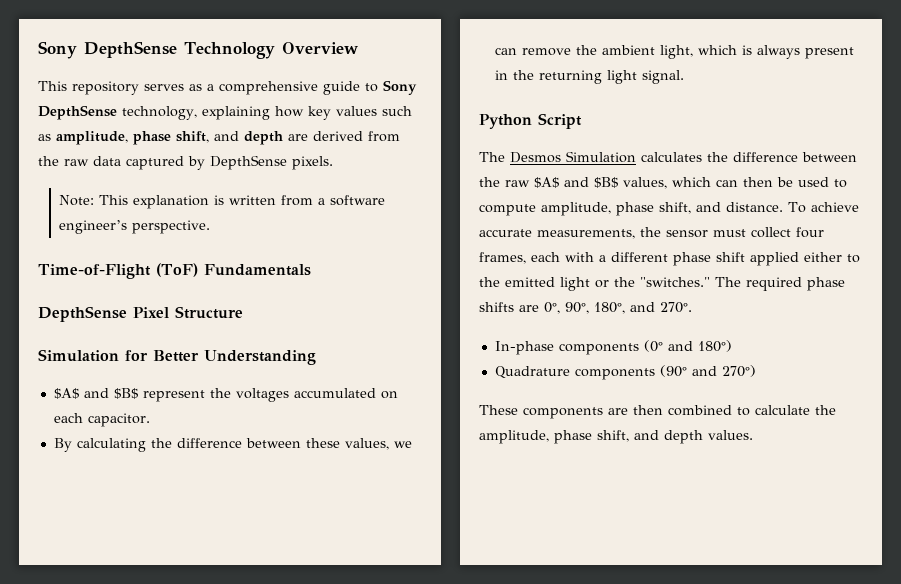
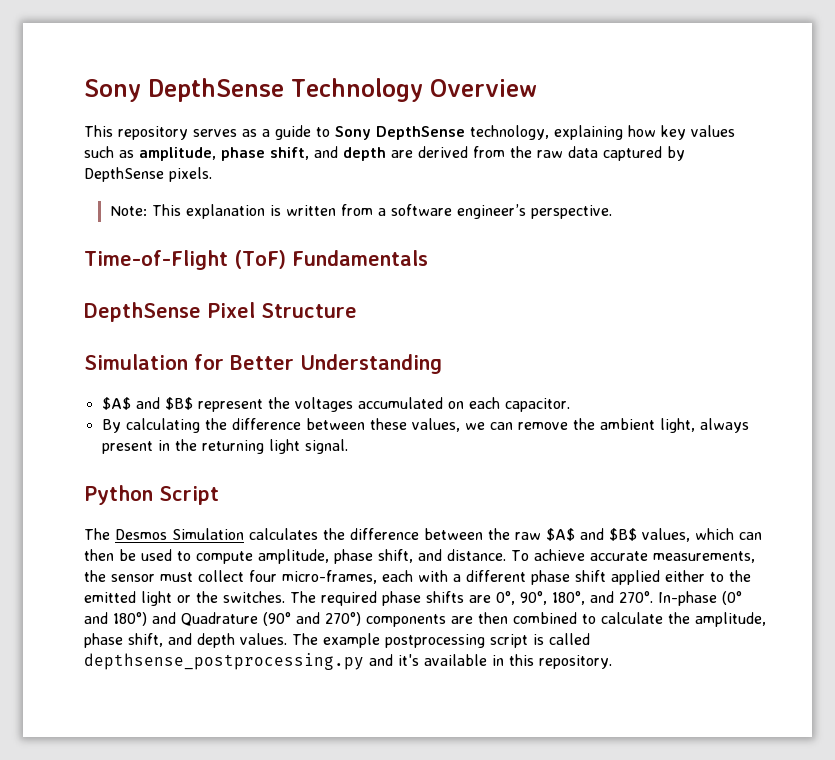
[219,81,318,95] comprehensive -> (270, 133) none
[697,45,752,55] which is -> (695, 425) none
[479,252,526,264] frames, -> [282,570,377,584] micro-frames,
[640,277,710,287] "switches." -> [223,591,285,603] switches.
[494,341,639,355] // In-phase components -> [658,591,717,606] In-phase
[494,366,655,380] // Quadrature components -> [152,612,258,626] and Quadrature
[479,405,518,415] // These -> (361, 619) none
(753, 435) none -> [292,633,590,648] [84,653,612,670] The example postprocessing script is called depthsense_postprocessing.py and it's available in this repository.

